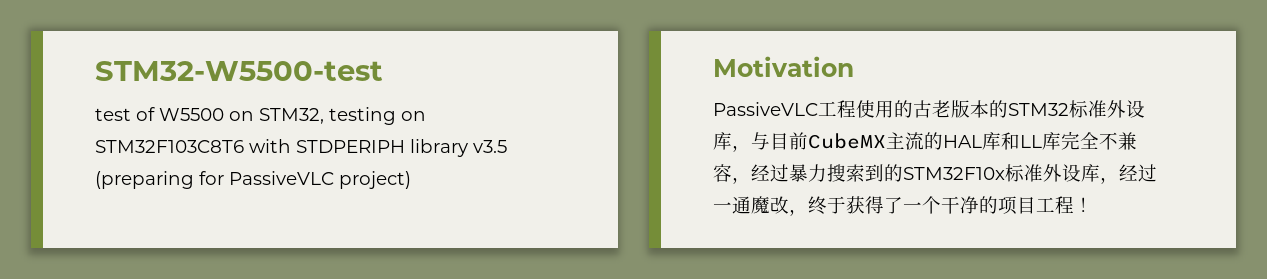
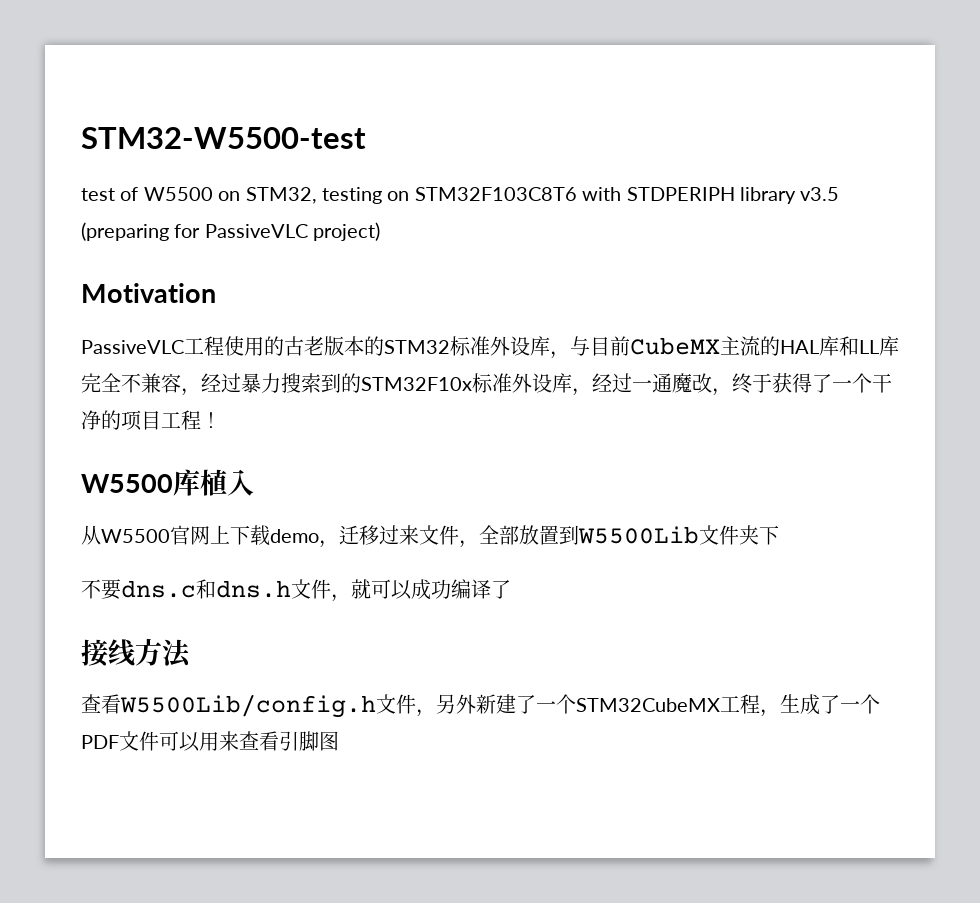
(1093, 204) none -> [81,469,254,496] [81,525,779,548] [81,579,511,602] [81,638,192,668] [81,694,880,718] [81,731,339,752] // W5500库植入 // 从W5500官网上下载demo，迁移过来文件，全部放置到W5500Lib文件夹下 // 不要dns.c和dns.h文件，就可以成功编译了 // 接线方法 // 查看W5500Lib/config.h文件，另外新建了一个STM32CubeMX工程，生成了一个PDF文件可以用来查看引脚图

